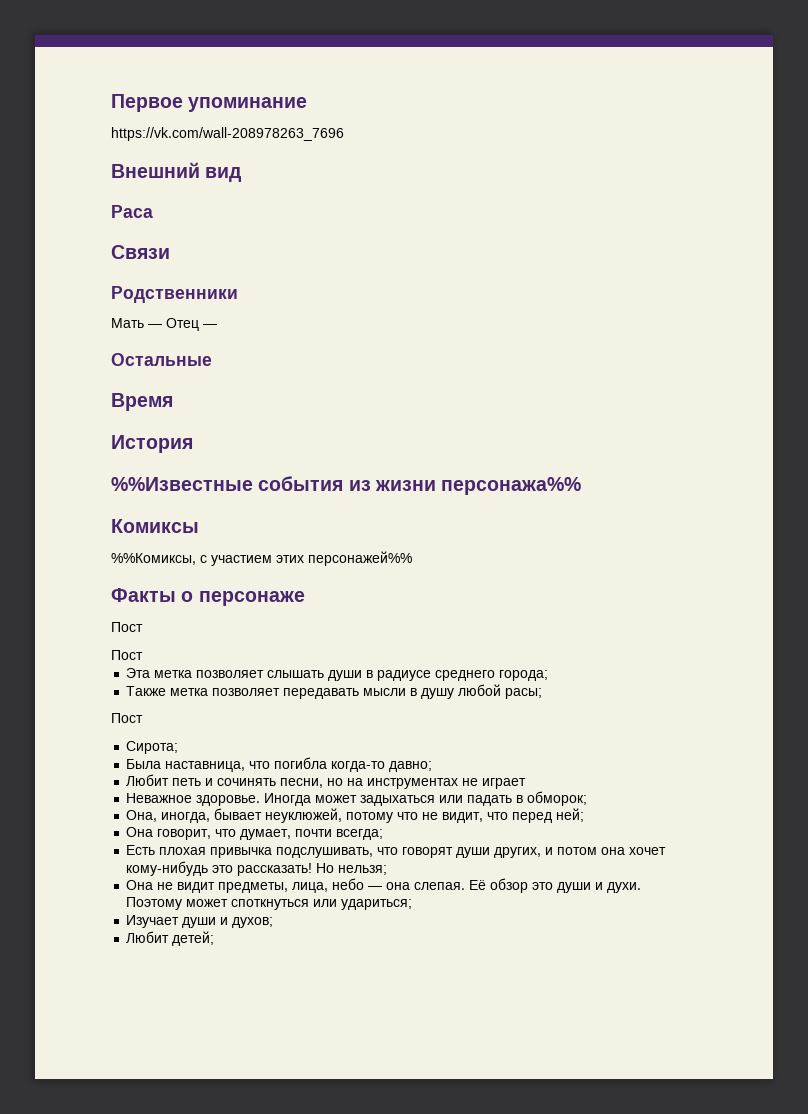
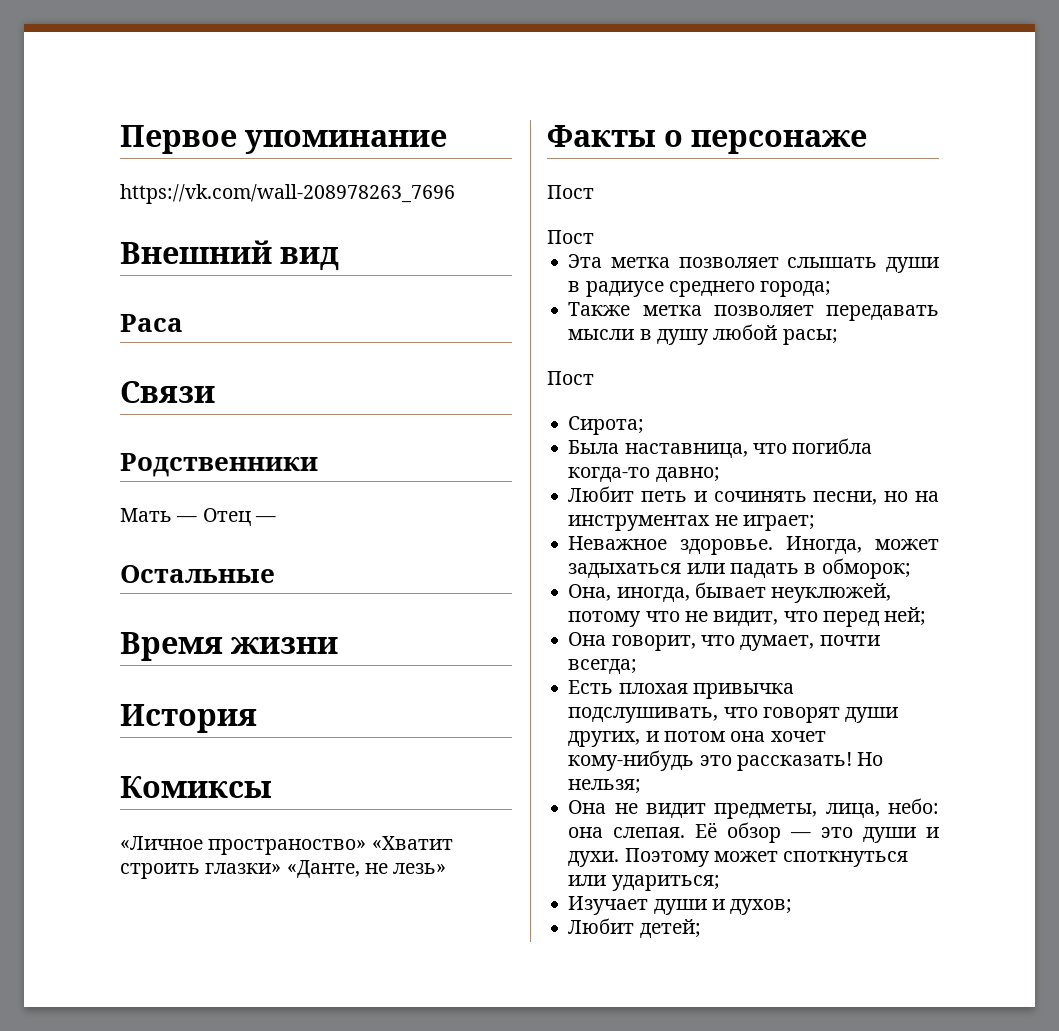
(173, 402) none -> [231,637,339,654] жизни
[111,476,582,495] [111,519,199,533] [111,551,412,566] %%Известные события из жизни персонажа%% // Комиксы // %%Комиксы, с участием этих персонажей%% -> [120,776,272,798] [120,836,453,855] [120,860,447,879] Комиксы // «Личное пространоство» «Хватит строить глазки» «Данте, не лезь»
[482,778,527,789] играет -> [742,515,815,531] играет;
[264,793,312,806] Иногда -> [786,536,863,554] Иногда,
[332,878,383,890] небо — -> [888,798,939,814] небо:
(529, 885) none -> [790,832,812,838] —

